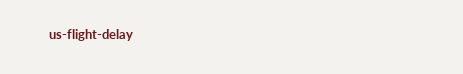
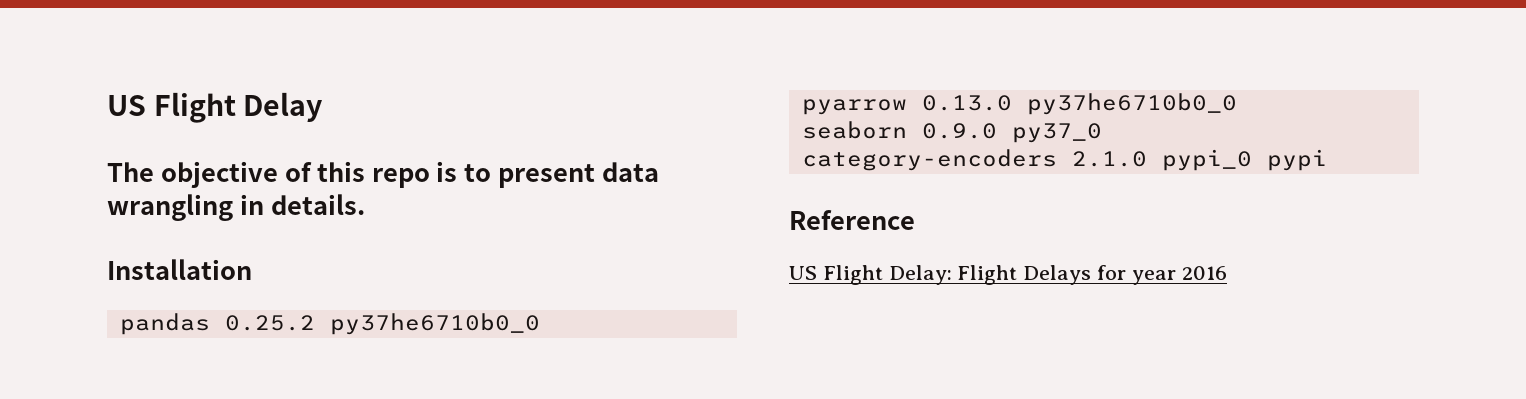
[49,29,133,41] us-flight-delay -> [107,92,323,123] [107,161,660,188] [107,194,365,221] [107,259,252,280] [119,313,540,335] [801,93,1237,115] [801,121,1102,143] [801,149,1327,171] [789,210,915,230] [789,265,1227,285] US Flight Delay // The objective of this repo is to present data wrangling in details. // Installation // pandas 0.25.2 py37he6710b0_0 // pyarrow 0.13.0 py37he6710b0_0 // seaborn 0.9.0 py37_0 // category-encoders 2.1.0 pypi_0 pypi // Reference // US Flight Delay: Flight Delays for year 2016

